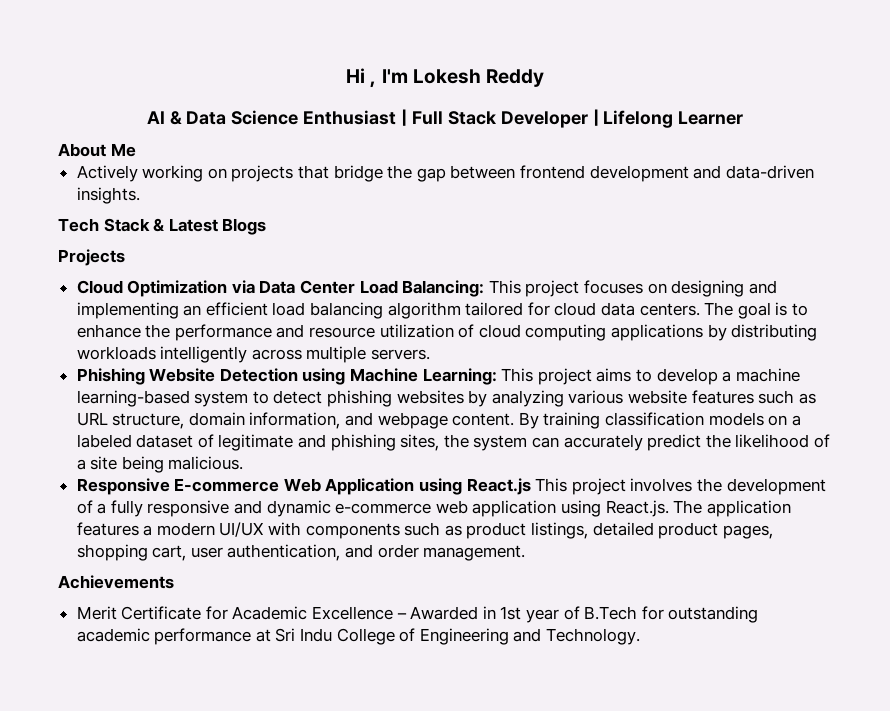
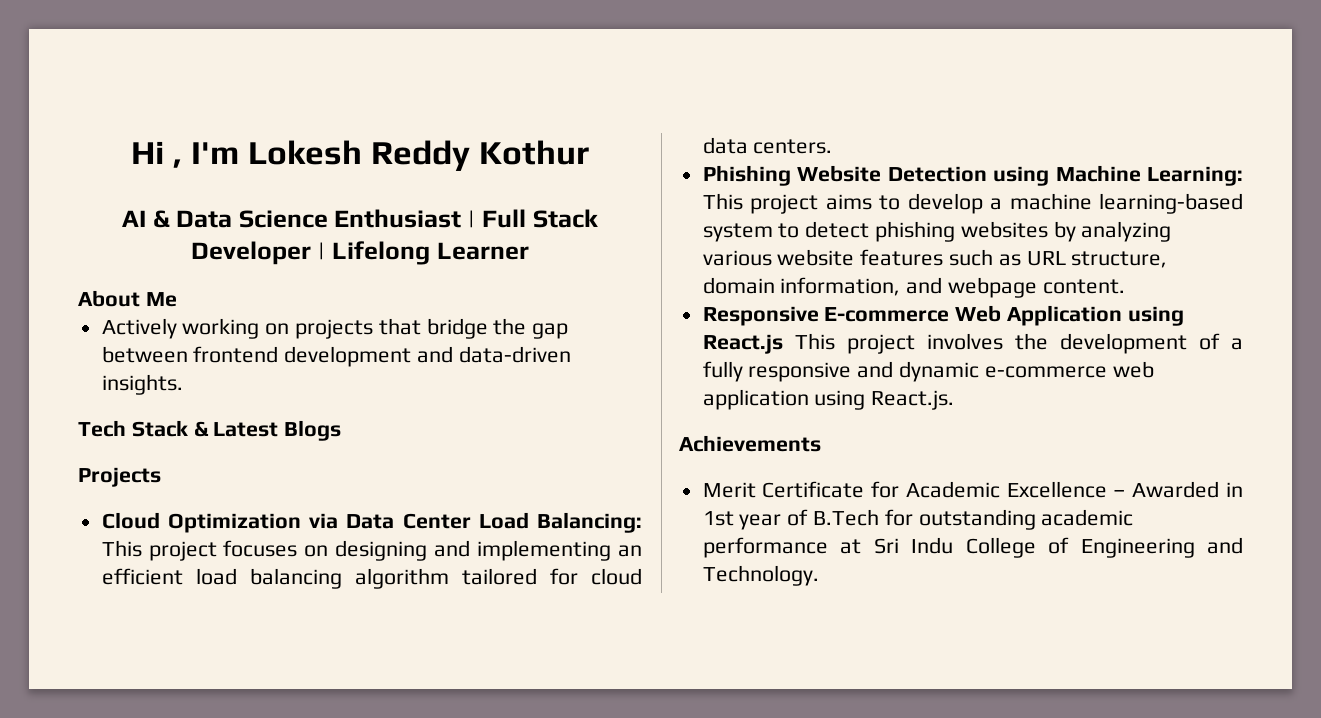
(545, 78) none -> [479,140,590,165] Kothur
[704,302,808,319] [76,324,818,341] [76,346,431,363] The goal is to enhance the performance and resource utilization of cloud computing applications by distributing workloads intelligently across multiple servers. -> (833, 146) none
[518,412,801,429] [76,434,830,451] [76,456,244,473] By training classification models on a labeled dataset of legitimate and phishing sites, the system can accurately predict the likelihood of a site being malicious. -> (1125, 286) none
[673,500,791,517] [76,522,773,539] [76,544,526,561] The application features a modern UI/UX with components such as product listings, detailed product pages, shopping cart, user authentication, and order management. -> (955, 400) none

